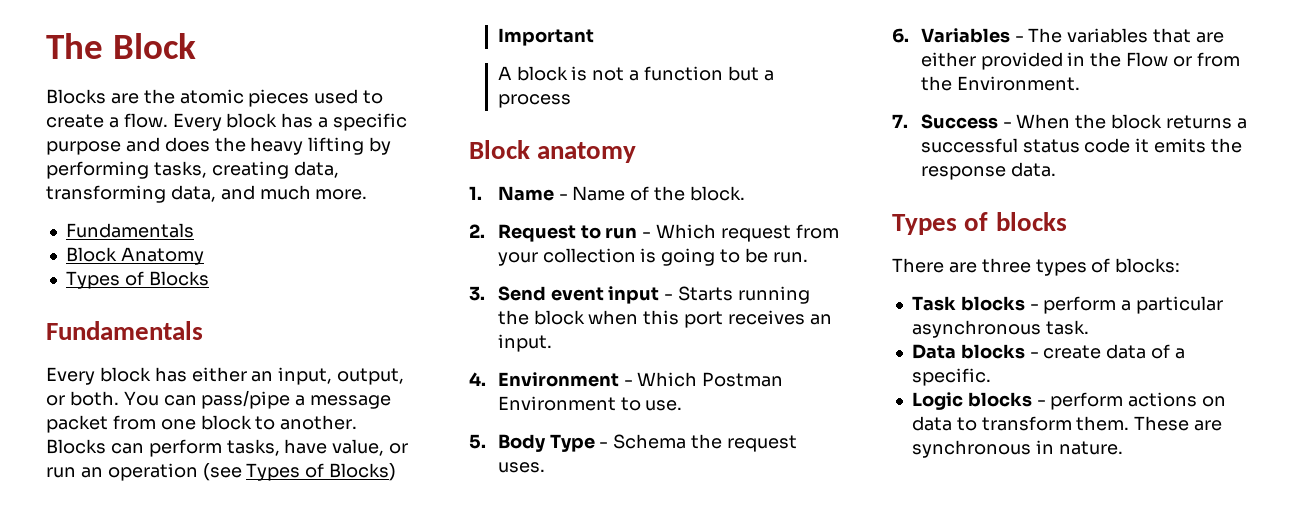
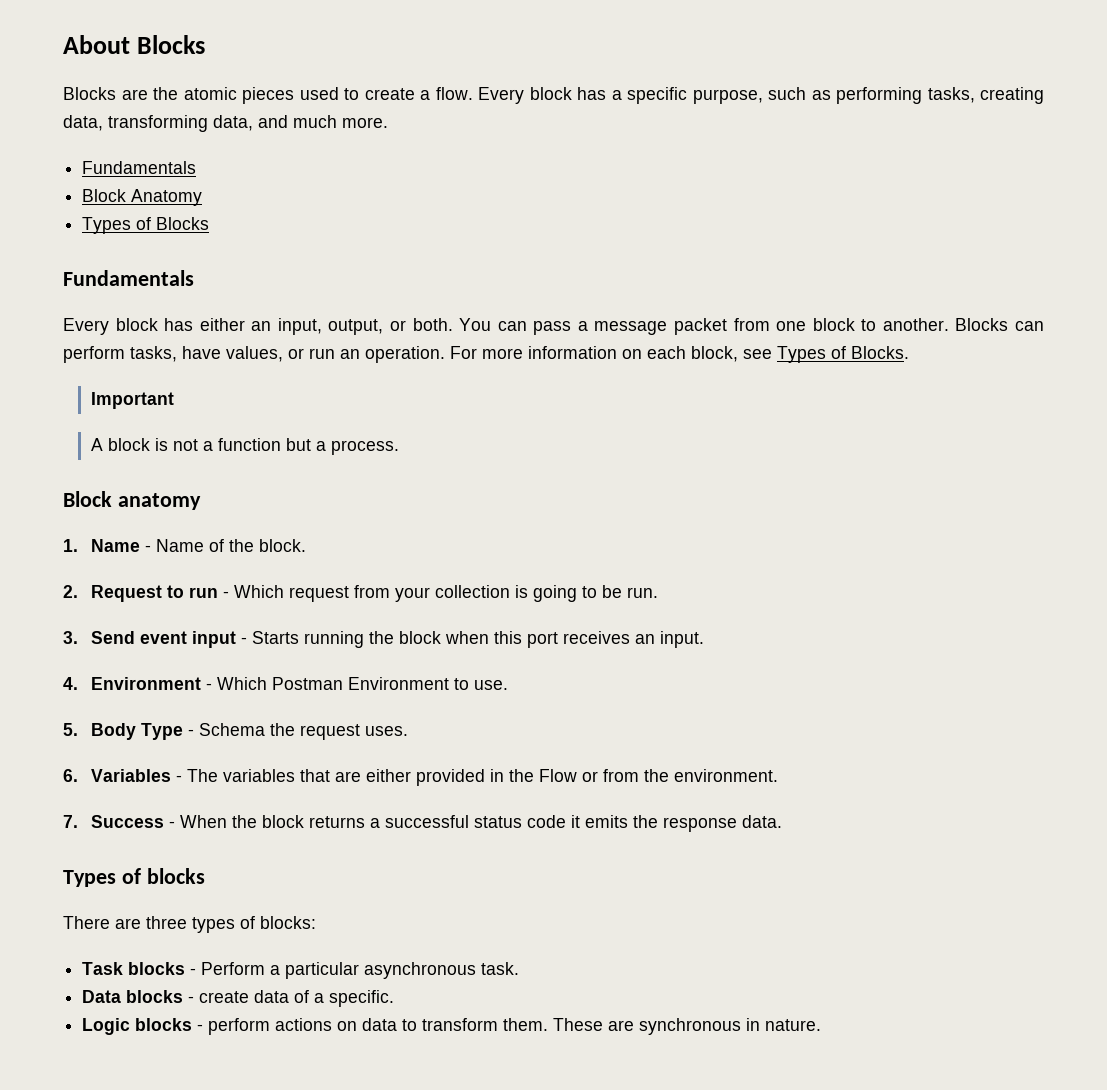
[46,33,196,59] The Block -> [63,35,205,54] About Blocks
[46,137,392,155] purpose and does the heavy lifting by -> [692,87,831,104] purpose, such as
[201,390,291,409] pass/pipe -> [533,321,572,335] pass
[332,439,385,456] value, -> [226,346,283,362] values,
[107,463,397,481] operation (see Types of Blocks) -> [365,346,909,363] operation. For more information on each block, see Types of Blocks.
[497,94,571,108] process -> [330,440,399,455] process.
[956,76,1080,91] Environment. -> [673,769,778,782] environment.
[1043,296,1117,314] perform -> [201,962,266,975] Perform

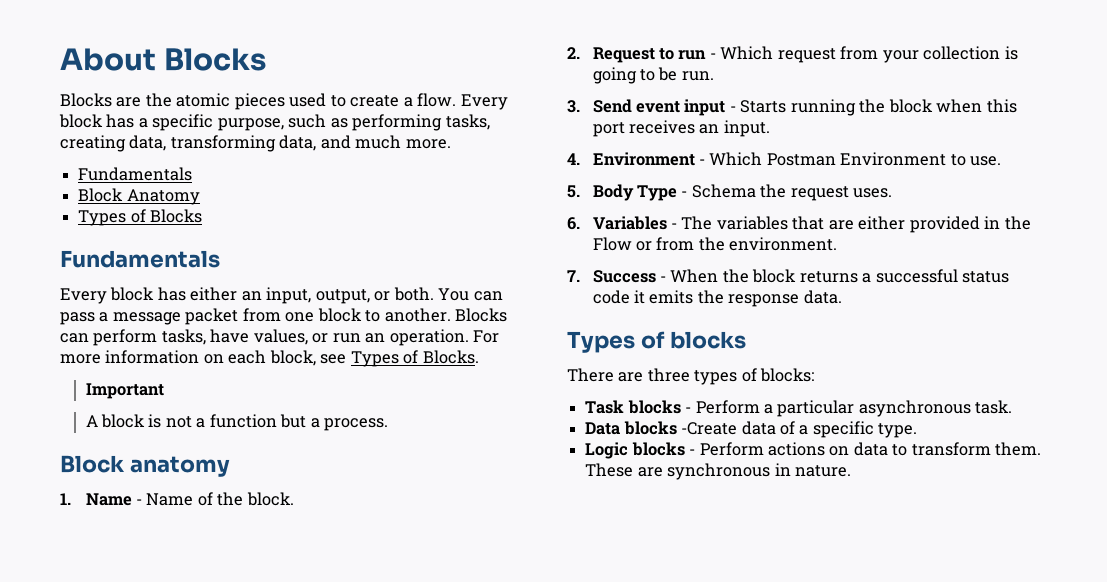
[188,991,250,1003] - create -> [681,422,738,435] -Create
[329,990,395,1007] specific. -> [812,421,918,438] specific type.
[208,1018,271,1035] perform -> [699,442,764,456] Perform

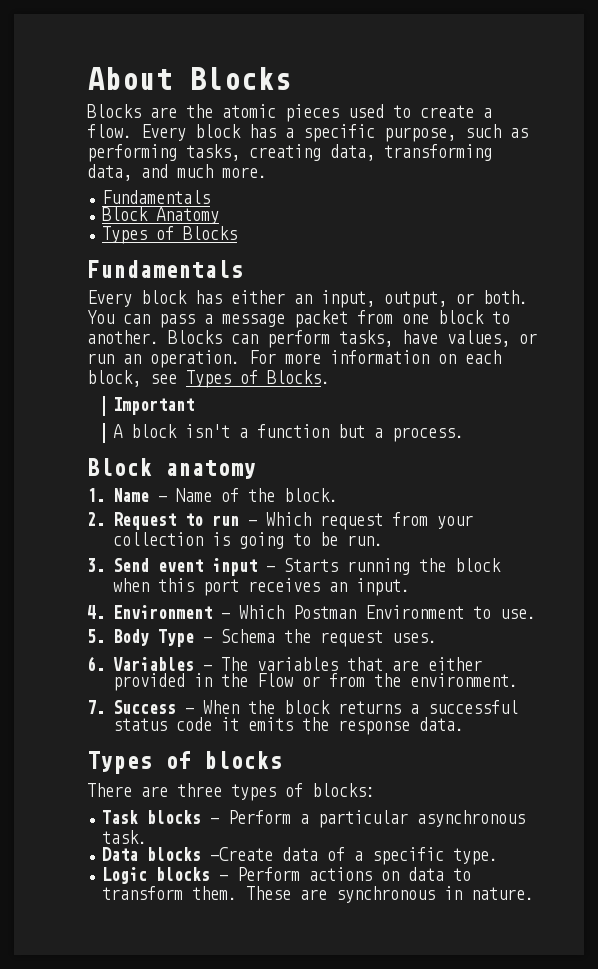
[148,414,192,428] is not -> [184,424,230,438] isn't

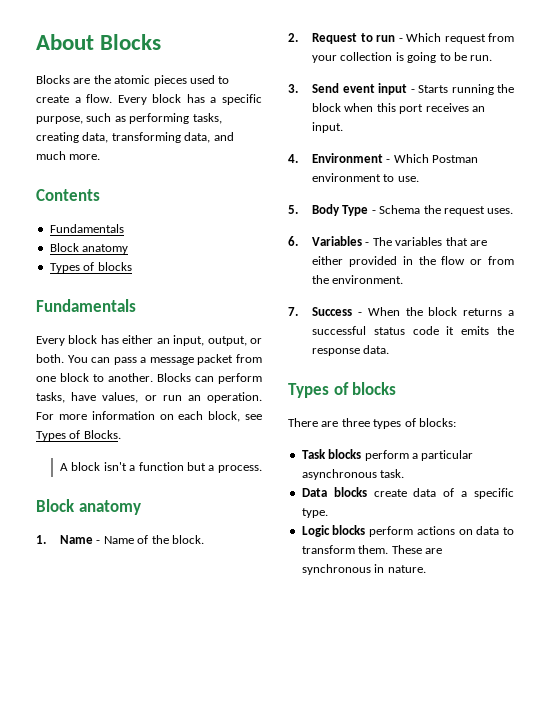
(267, 172) none -> [36,189,100,201] // Contents
[156,207,220,224] [102,226,238,244] Anatomy // Types of Blocks -> [82,244,129,254] [49,262,132,273] anatomy // Types of blocks
[112,397,194,415] // Important -> (121, 434) none
[364,605,464,619] Environment -> [312,173,382,182] environment
[256,673,293,687] Flow -> [441,256,466,265] flow
[210,810,292,824] - Perform -> [364,450,409,461] perform
[210,847,274,861] -Create -> [373,489,407,497] create
[219,867,301,881] - Perform -> [369,526,414,537] perform

